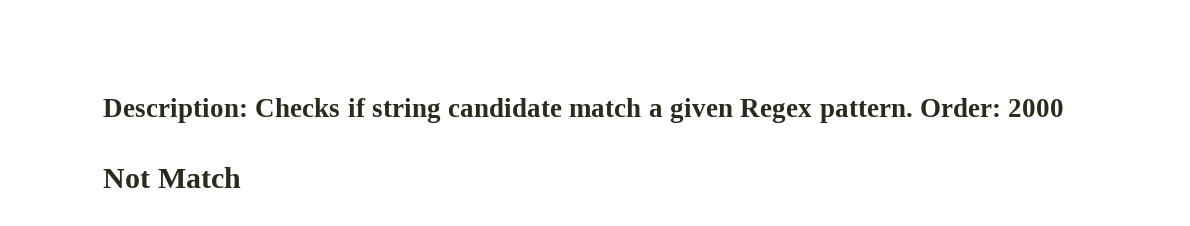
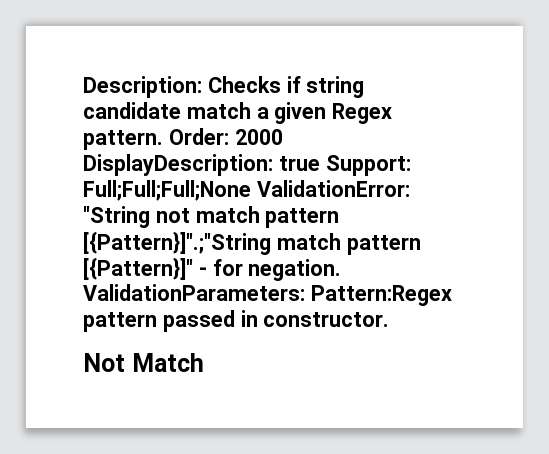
(1065, 108) none -> [83,154,411,176] [83,180,410,201] [83,206,340,228] [83,231,421,255] [83,257,342,281] [83,284,452,306] [83,310,390,332] DisplayDescription: true Support: Full;Full;Full;None ValidationError: "String not match pattern [{Pattern}]".;"String match pattern [{Pattern}]" - for negation. ValidationParameters: Pattern:Regex pattern passed in constructor.

